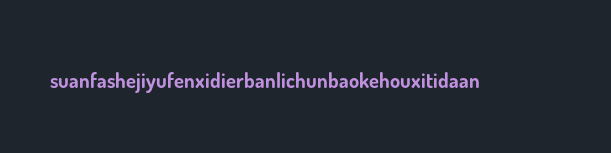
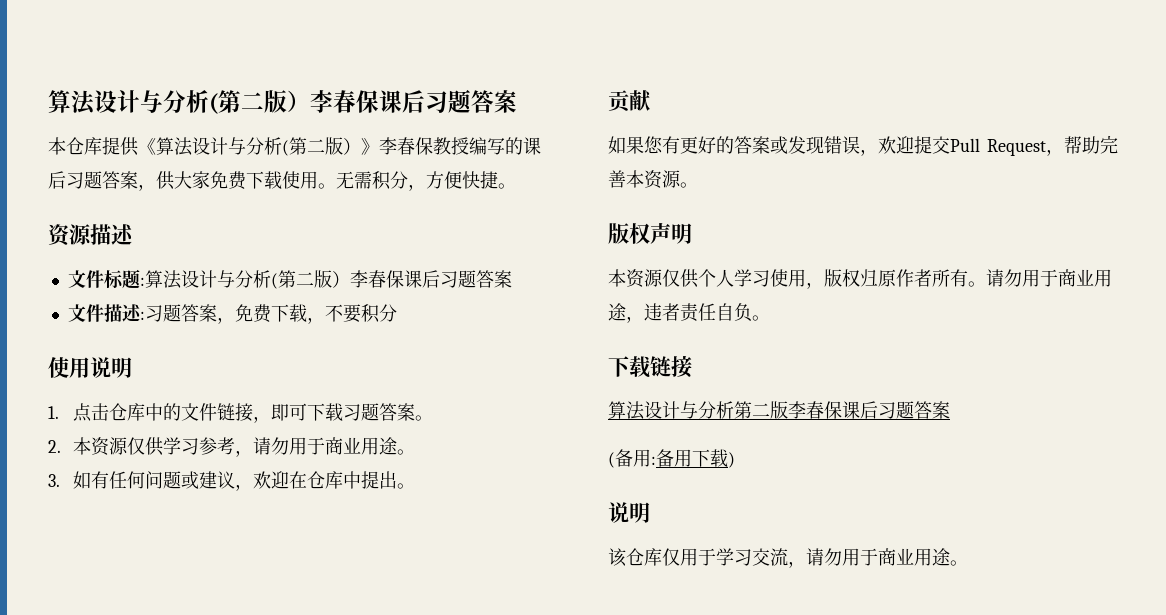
[50,72,480,93] suanfashejiyufenxidierbanlichunbaokehouxitidaan -> [48,89,517,115] [48,137,541,156] [48,171,516,191] [48,224,134,247] [67,269,512,289] [67,304,397,324] [48,357,132,378] [48,403,434,423] [48,437,416,457] [48,471,416,491] [608,90,652,113] [608,135,1118,156] [608,170,698,189] [608,223,692,244] [608,269,1112,289] [608,303,770,323] [608,355,692,378] [608,401,950,420] [608,449,735,468] [608,502,650,523] [608,548,968,568] 算法设计与分析(第二版）李春保课后习题答案 // 本仓库提供《算法设计与分析(第二版）》李春保教授编写的课后习题答案，供大家免费下载使用。无需积分，方便快捷。 // 资源描述 // 文件标题:算法设计与分析(第二版）李春保课后习题答案 // 文件描述:习题答案，免费下载，不要积分 // 使用说明 // 1.点击仓库中的文件链接，即可下载习题答案。 // 2.本资源仅供学习参考，请勿用于商业用途。 // 3.如有任何问题或建议，欢迎在仓库中提出。 // 贡献 // 如果您有更好的答案或发现错误，欢迎提交Pull Request，帮助完善本资源。 // 版权声明 // 本资源仅供个人学习使用，版权归原作者所有。请勿用于商业用途，违者责任自负。 // 下载链接 // 算法设计与分析第二版李春保课后习题答案 // (备用:备用下载) // 说明 // 该仓库仅用于学习交流，请勿用于商业用途。

